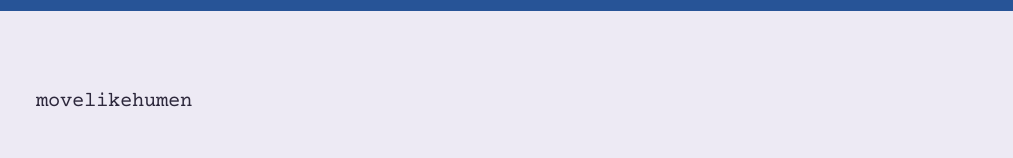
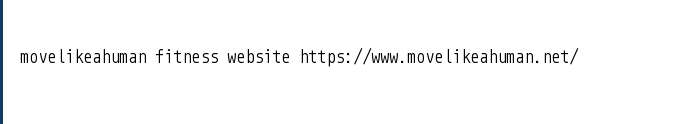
[35,92,192,107] movelikehumen -> [20,47,579,67] movelikeahuman fitness website https://www.movelikeahuman.net/

